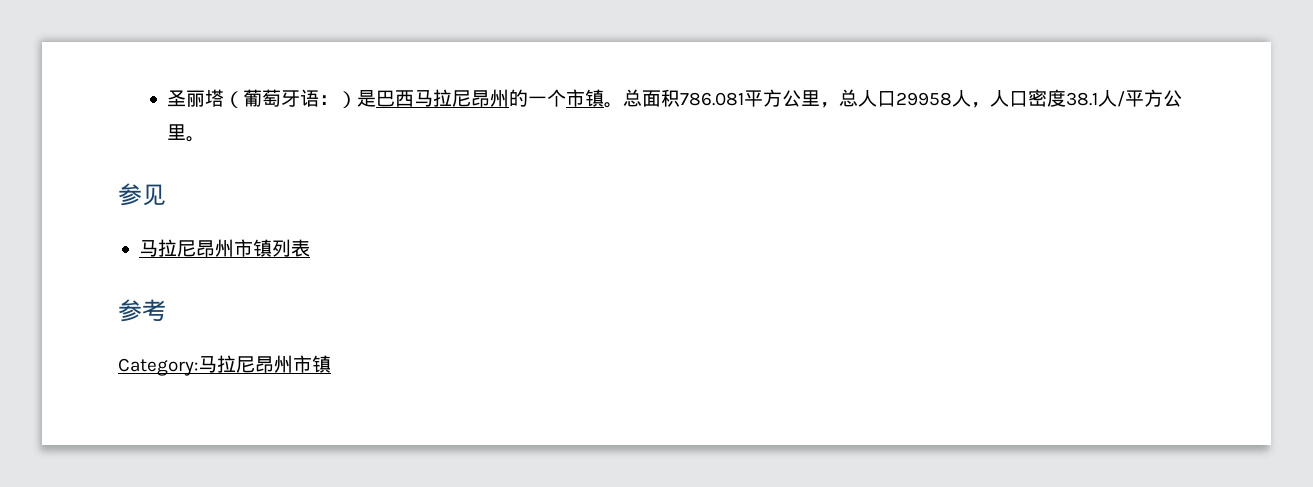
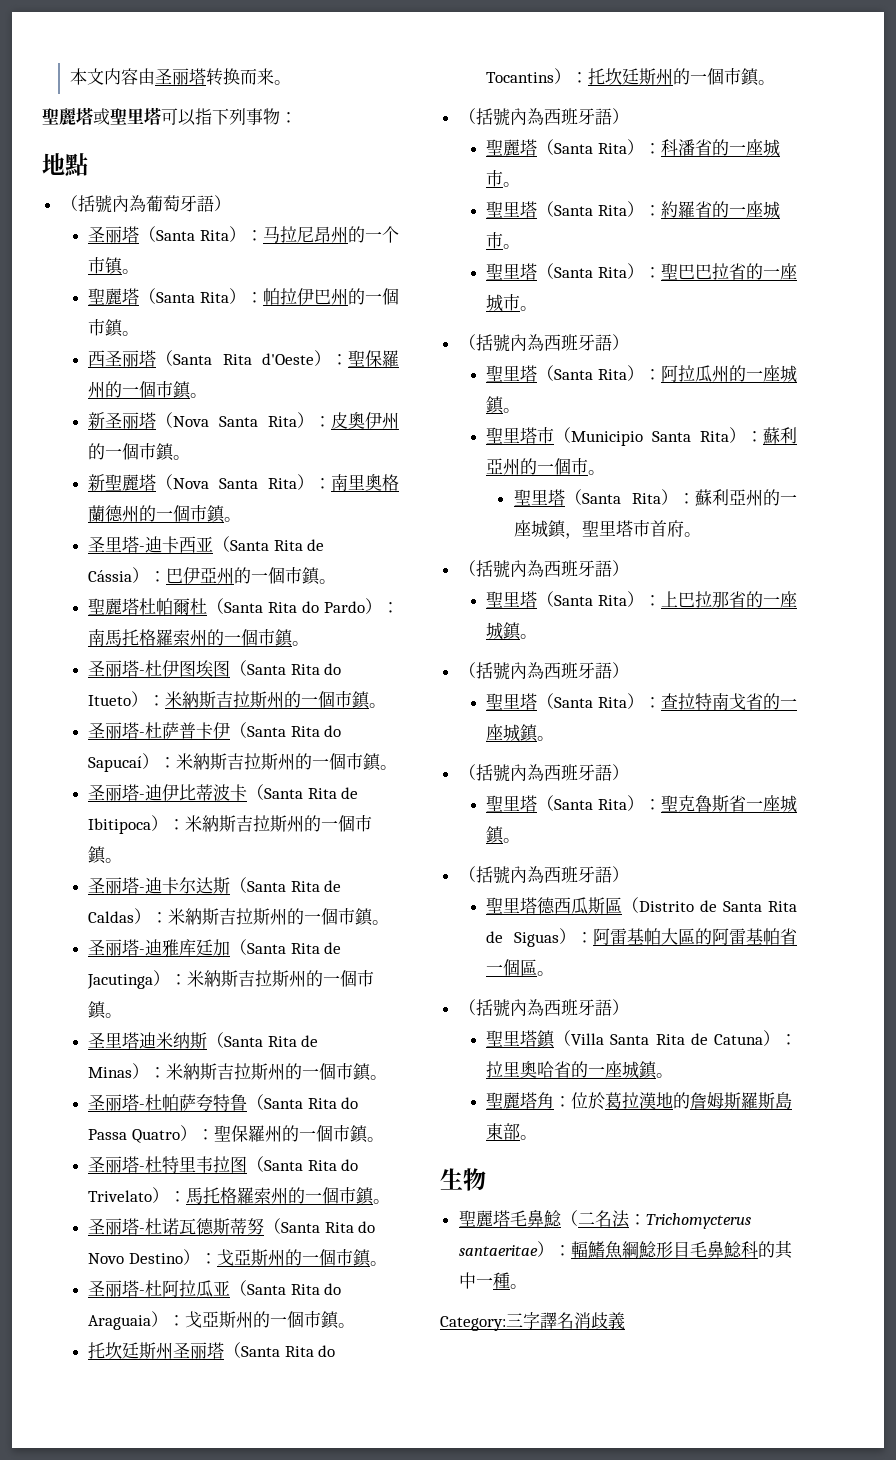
[167,89,415,108] 圣丽塔（葡萄牙语：）是巴西 -> [69,68,291,86] [42,107,297,126] [42,153,88,177] [60,195,231,213] [88,226,263,243] 本文内容由圣丽塔转换而来。 // 聖麗塔或聖里塔可以指下列事物： // 地點 // （括號內為葡萄牙語） // 圣丽塔（Santa Rita）：
[623,89,1183,108] [167,124,206,142] [118,183,166,206] [138,239,310,257] [118,299,166,322] [118,355,331,376] 总面积786.081平方公里，总人口29958人，人口密度38.1人/平方公里。 // 参见 // 马拉尼昂州市镇列表 // 参考 // Category:马拉尼昂州市镇 -> [88,288,399,305] [88,319,140,337] [88,350,399,367] [88,381,208,399] [88,412,399,429] [88,443,191,461] [88,474,399,491] [88,505,242,523] [88,536,325,553] [88,567,337,585] [88,598,400,615] [88,629,310,647] [88,660,342,677] [88,691,387,709] [88,722,342,739] [88,753,398,772] [88,784,359,801] [88,815,373,834] [88,846,123,864] [88,877,342,894] [88,908,390,926] [88,939,342,956] [87,970,375,989] [88,1001,123,1019] [88,1032,319,1049] [88,1063,388,1081] [88,1094,359,1112] [88,1125,384,1143] [88,1156,359,1174] [88,1187,391,1205] [88,1218,376,1235] [88,1249,387,1267] [88,1280,342,1298] [88,1311,356,1330] [88,1342,336,1359] [486,68,776,86] [458,108,629,126] [486,139,780,157] [486,170,521,187] [486,201,780,219] [486,232,521,249] [486,263,797,280] [486,294,538,312] [458,334,629,352] [486,365,797,383] [486,396,521,414] [486,427,797,446] [486,458,606,475] [513,489,797,506] [513,520,701,539] [458,560,629,578] [486,591,797,608] [486,622,538,640] [458,662,629,680] [486,693,797,711] [486,724,555,742] [458,764,629,782] [486,795,797,813] [486,826,521,844] [458,866,629,884] [486,897,797,915] [486,928,797,947] [486,959,555,976] [458,999,629,1017] [486,1030,797,1048] [486,1061,674,1079] [486,1091,793,1110] [486,1123,538,1140] [440,1168,486,1191] [458,1210,751,1229] [458,1240,793,1259] [458,1272,527,1289] [440,1312,625,1331] // 聖麗塔（Santa Rita）：帕拉伊巴州的一個市鎮。 // 西圣丽塔（Santa Rita d'Oeste）：聖保羅州的一個市鎮。 // 新圣丽塔（Nova Santa Rita）：皮奧伊州的一個市鎮。 // 新聖麗塔（Nova Santa Rita）：南里奧格蘭德州的一個市鎮。 // 圣里塔-迪卡西亚（Santa Rita de Cássia）：巴伊亞州的一個市鎮。 // 聖麗塔杜帕爾杜（Santa Rita do Pardo）：南馬托格羅索州的一個市鎮。 // 圣丽塔-杜伊图埃图（Santa Rita do Itueto）：米納斯吉拉斯州的一個市鎮。 // 圣丽塔-杜萨普卡伊（Santa Rita do Sapucaí）：米納斯吉拉斯州的一個市鎮。 // 圣丽塔-迪伊比蒂波卡（Santa Rita de Ibitipoca）：米納斯吉拉斯州的一個市鎮。 // 圣丽塔-迪卡尔达斯（Santa Rita de Caldas）：米納斯吉拉斯州的一個市鎮。 // 圣丽塔-迪雅库廷加（Santa Rita de Jacutinga）：米納斯吉拉斯州的一個市鎮。 // 圣里塔迪米纳斯（Santa Rita de Minas）：米納斯吉拉斯州的一個市鎮。 // 圣丽塔-杜帕萨夸特鲁（Santa Rita do Passa Quatro）：聖保羅州的一個市鎮。 // 圣丽塔-杜特里韦拉图（Santa Rita do Trivelato）：馬托格羅索州的一個市鎮。 // 圣丽塔-杜诺瓦德斯蒂努（Santa Rita do Novo Destino）：戈亞斯州的一個市鎮。 // 圣丽塔-杜阿拉瓜亚（Santa Rita do Araguaia）：戈亞斯州的一個市鎮。 // 托坎廷斯州圣丽塔（Santa Rita do Tocantins）：托坎廷斯州的一個市鎮。 // （括號內為西班牙語） // 聖麗塔（Santa Rita）：科潘省的一座城市。 // 聖里塔（Santa Rita）：約羅省的一座城市。 // 聖里塔（Santa Rita）：聖巴巴拉省的一座城市。 // （括號內為西班牙語） // 聖里塔（Santa Rita）：阿拉瓜州的一座城鎮。 // 聖里塔市（Municipio Santa Rita）：蘇利亞州的一個市。 // 聖里塔（Santa Rita）：蘇利亞州的一座城鎮，聖里塔市首府。 // （括號內為西班牙語） // 聖里塔（Santa Rita）：上巴拉那省的一座城鎮。 // （括號內為西班牙語） // 聖里塔（Santa Rita）：查拉特南戈省的一座城鎮。 // （括號內為西班牙語） // 聖里塔（Santa Rita）：聖克魯斯省一座城鎮。 // （括號內為西班牙語） // 聖里塔德西瓜斯區（Distrito de Santa Rita de Siguas）：阿雷基帕大區的阿雷基帕省一個區。 // （括號內為西班牙語） // 聖里塔鎮（Villa Santa Rita de Catuna）：拉里奧哈省的一座城鎮。 // 聖麗塔角：位於葛拉漢地的詹姆斯羅斯島東部。 // 生物 // 聖麗塔毛鼻鯰（二名法：Trichomycterus santaeritae）：輻鰭魚綱鯰形目毛鼻鯰科的其中一種。 // Category:三字譯名消歧義

